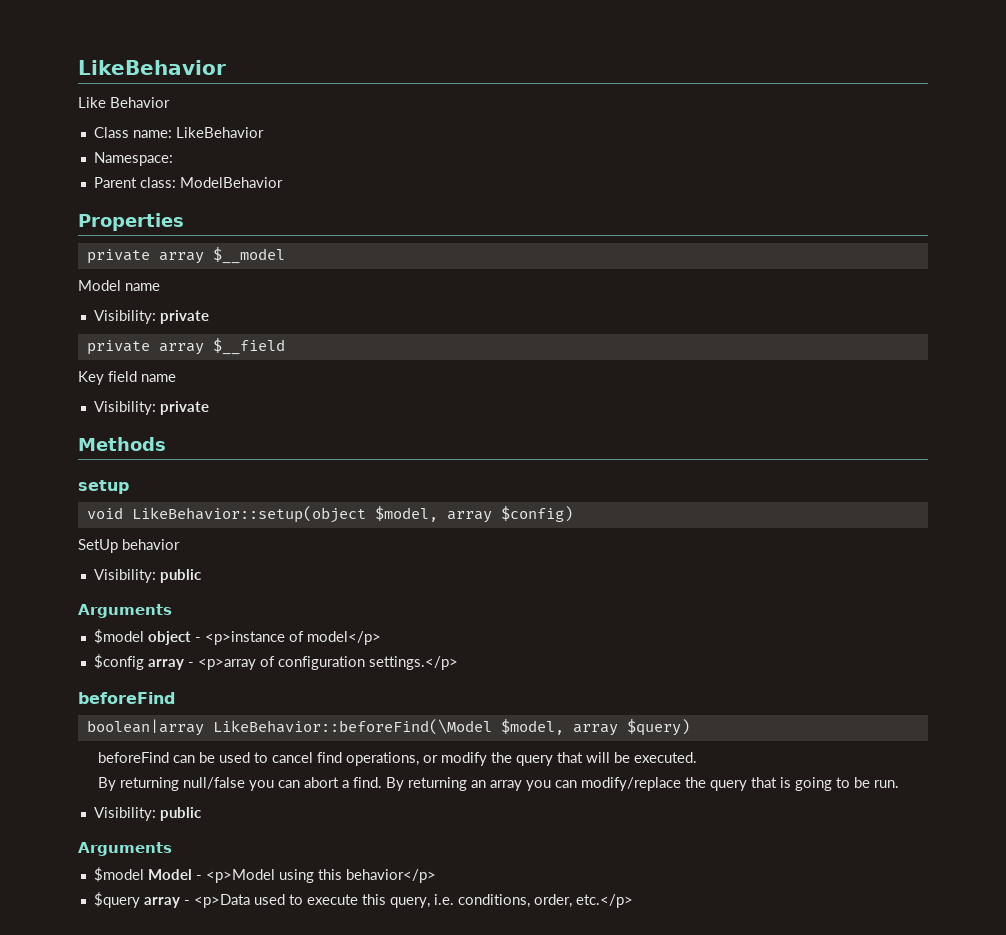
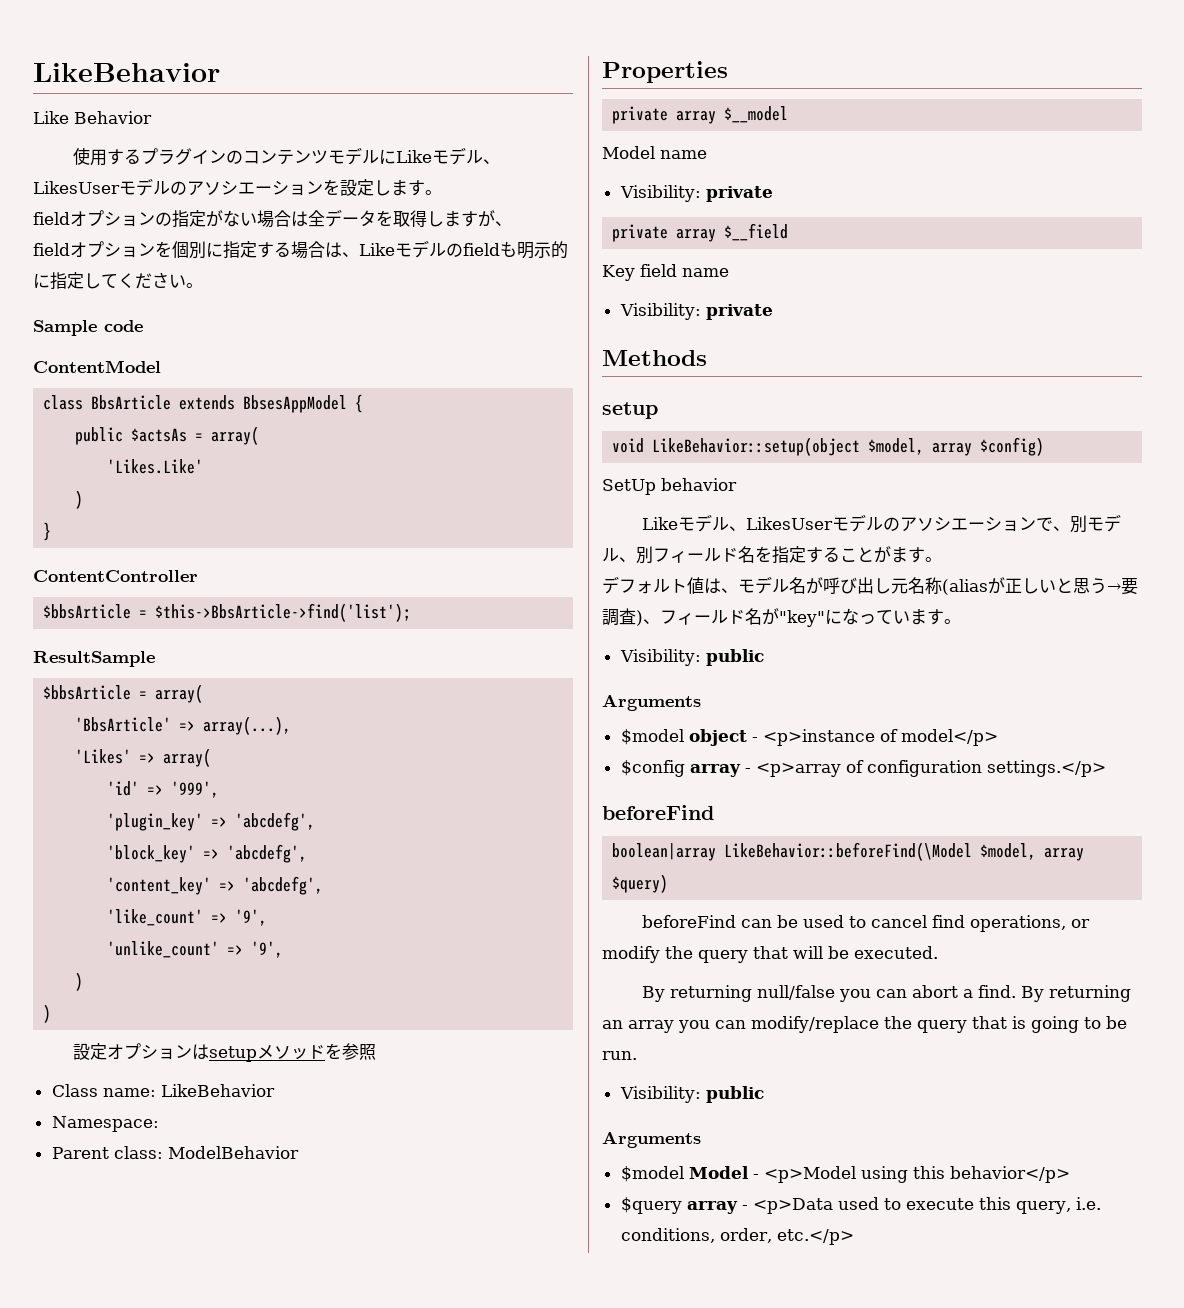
(170, 102) none -> [72,147,500,166] [33,178,442,196] [33,209,512,228] [33,240,568,259] [33,272,203,290] [33,320,143,336] [33,360,161,373] [43,394,364,413] [75,426,260,445] [107,459,204,474] [75,490,84,509] [43,522,52,541] [33,570,198,582] [43,603,412,622] [33,651,155,667] [43,684,204,703] [75,716,292,735] [75,748,212,767] [107,781,220,798] [107,812,316,831] [107,844,308,863] [107,876,324,895] [107,909,268,926] [107,941,284,958] [75,972,84,991] [43,1004,52,1023] [72,1043,376,1062] // 使用するプラグインのコンテンツモデルにLikeモデル、LikesUserモデルのアソシエーションを設定します。 // fieldオプションの指定がない場合は全データを取得しますが、 // fieldオプションを個別に指定する場合は、Likeモデルのfieldも明示的に指定してください。 // Sample code // ContentModel // class BbsArticle extends BbsesAppModel { // public $actsAs = array( // 'Likes.Like' // ) // } // ContentController // $bbsArticle = $this->BbsArticle->find('list'); // ResultSample // $bbsArticle = array( // 'BbsArticle' => array(...), // 'Likes' => array( // 'id' => '999', // 'plugin_key' => 'abcdefg', // 'block_key' => 'abcdefg', // 'content_key' => 'abcdefg', // 'like_count' => '9', // 'unlike_count' => '9', // ) // ) // 設定オプションはsetupメソッドを参照
(180, 544) none -> [641,514,1121,533] [602,546,942,564] [602,576,1138,595] [602,608,961,627] // Likeモデル、LikesUserモデルのアソシエーションで、別モデル、別フィールド名を指定することがます。 // デフォルト値は、モデル名が呼び出し元名称(aliasが正しいと思う→要調査)、フィールド名が"key"になっています。

